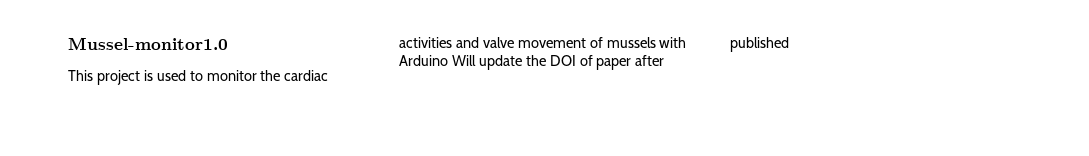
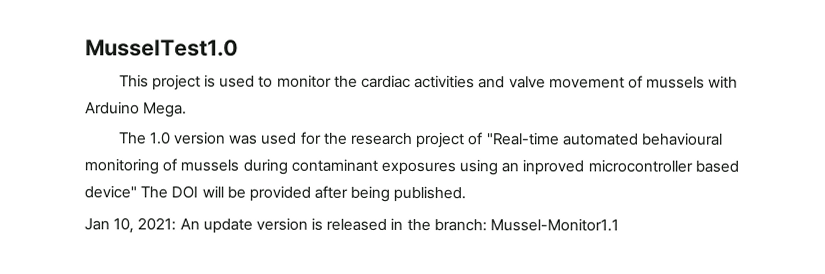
[68,37,228,50] Mussel-monitor1.0 -> [85,39,239,57] MusselTest1.0
[451,55,665,70] [730,37,789,52] Will update the DOI of paper after published -> [143,102,188,118] [117,131,723,149] [84,158,739,176] [84,185,467,203] [84,217,620,234] Mega. // The 1.0 version was used for the research project of "Real-time automated behavioural monitoring of mussels during contaminant exposures using an inproved microcontroller based device" The DOI will be provided after being published. // Jan 10, 2021: An update version is released in the branch: Mussel-Monitor1.1

